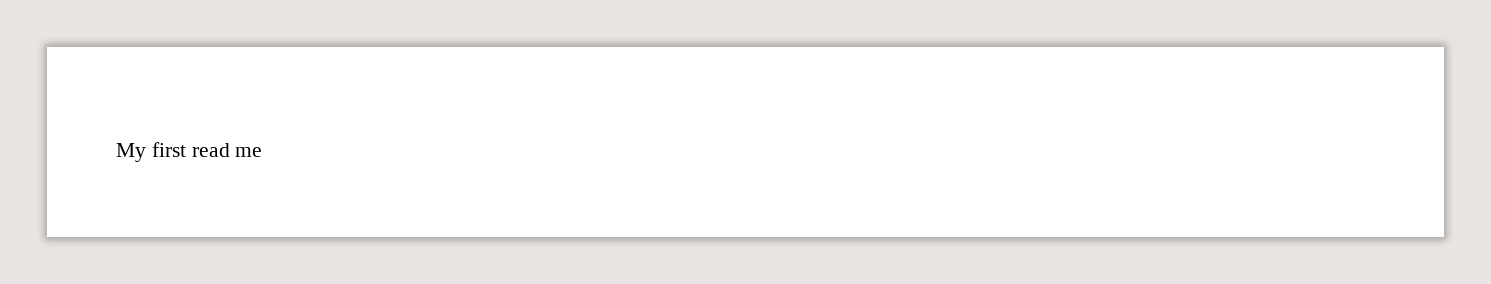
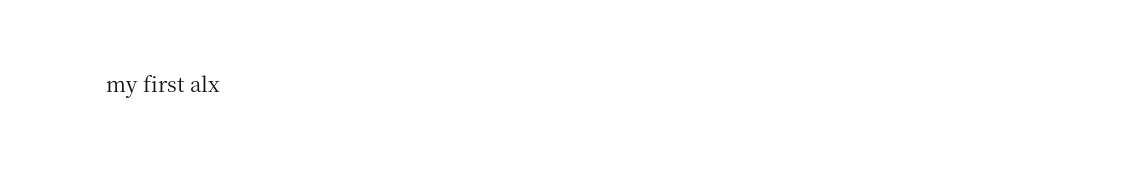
[116,142,263,162] My first read me -> [106,75,221,98] my first alx

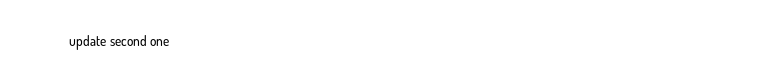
[106,75,221,98] my first alx -> [69,35,170,50] update second one

